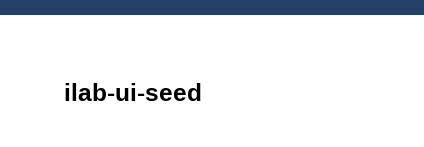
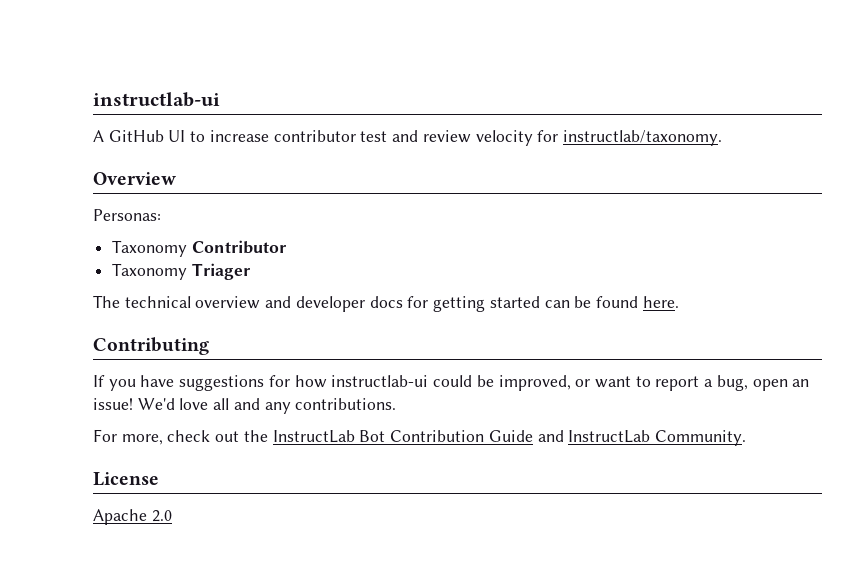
[64,83,202,101] ilab-ui-seed -> [93,92,220,107] [93,130,722,146] [93,172,176,185] [93,209,161,221] [112,240,287,257] [112,263,251,280] [93,295,679,312] [93,337,209,355] [93,375,810,391] [93,398,397,414] [93,429,746,446] [93,472,159,486] [93,509,172,525] instructlab-ui // A GitHub UI to increase contributor test and review velocity for instructlab/taxonomy. // Overview // Personas: // Taxonomy Contributor // Taxonomy Triager // The technical overview and developer docs for getting started can be found here. // Contributing // If you have suggestions for how instructlab-ui could be improved, or want to report a bug, open an issue! We'd love all and any contributions. // For more, check out the InstructLab Bot Contribution Guide and InstructLab Community. // License // Apache 2.0

